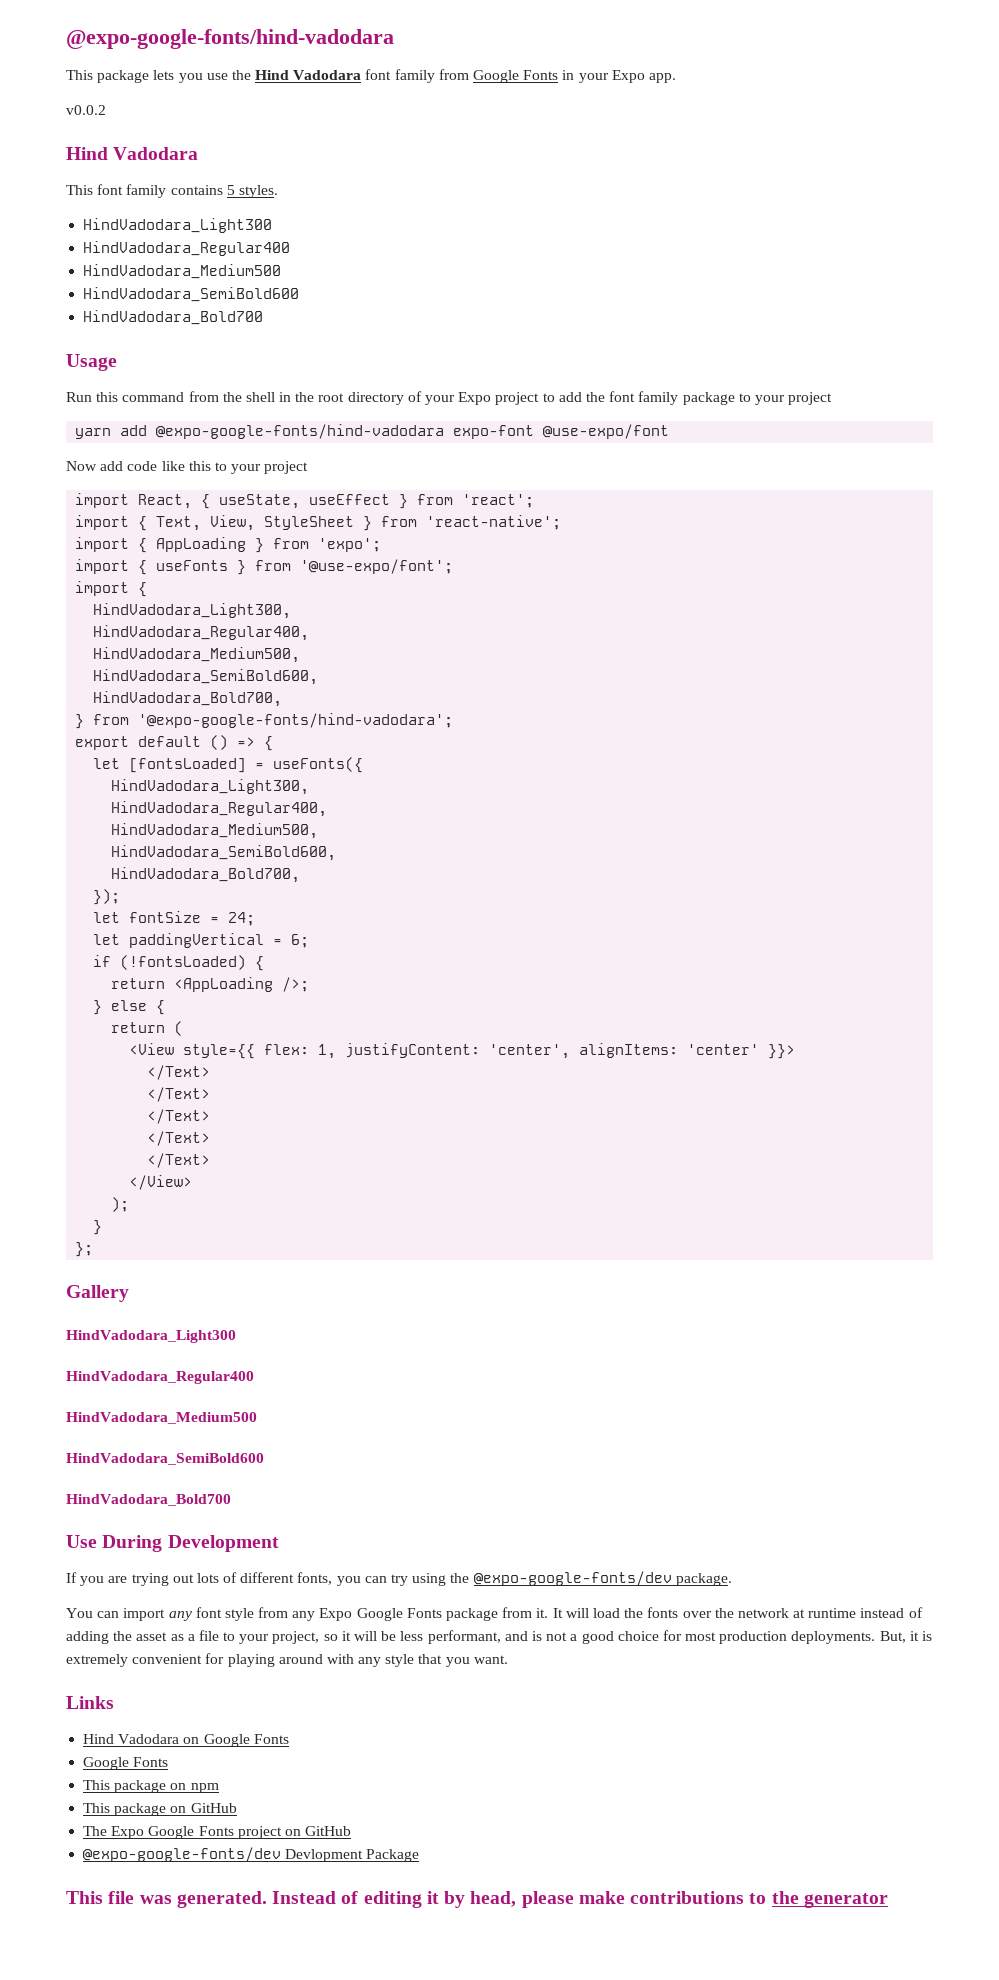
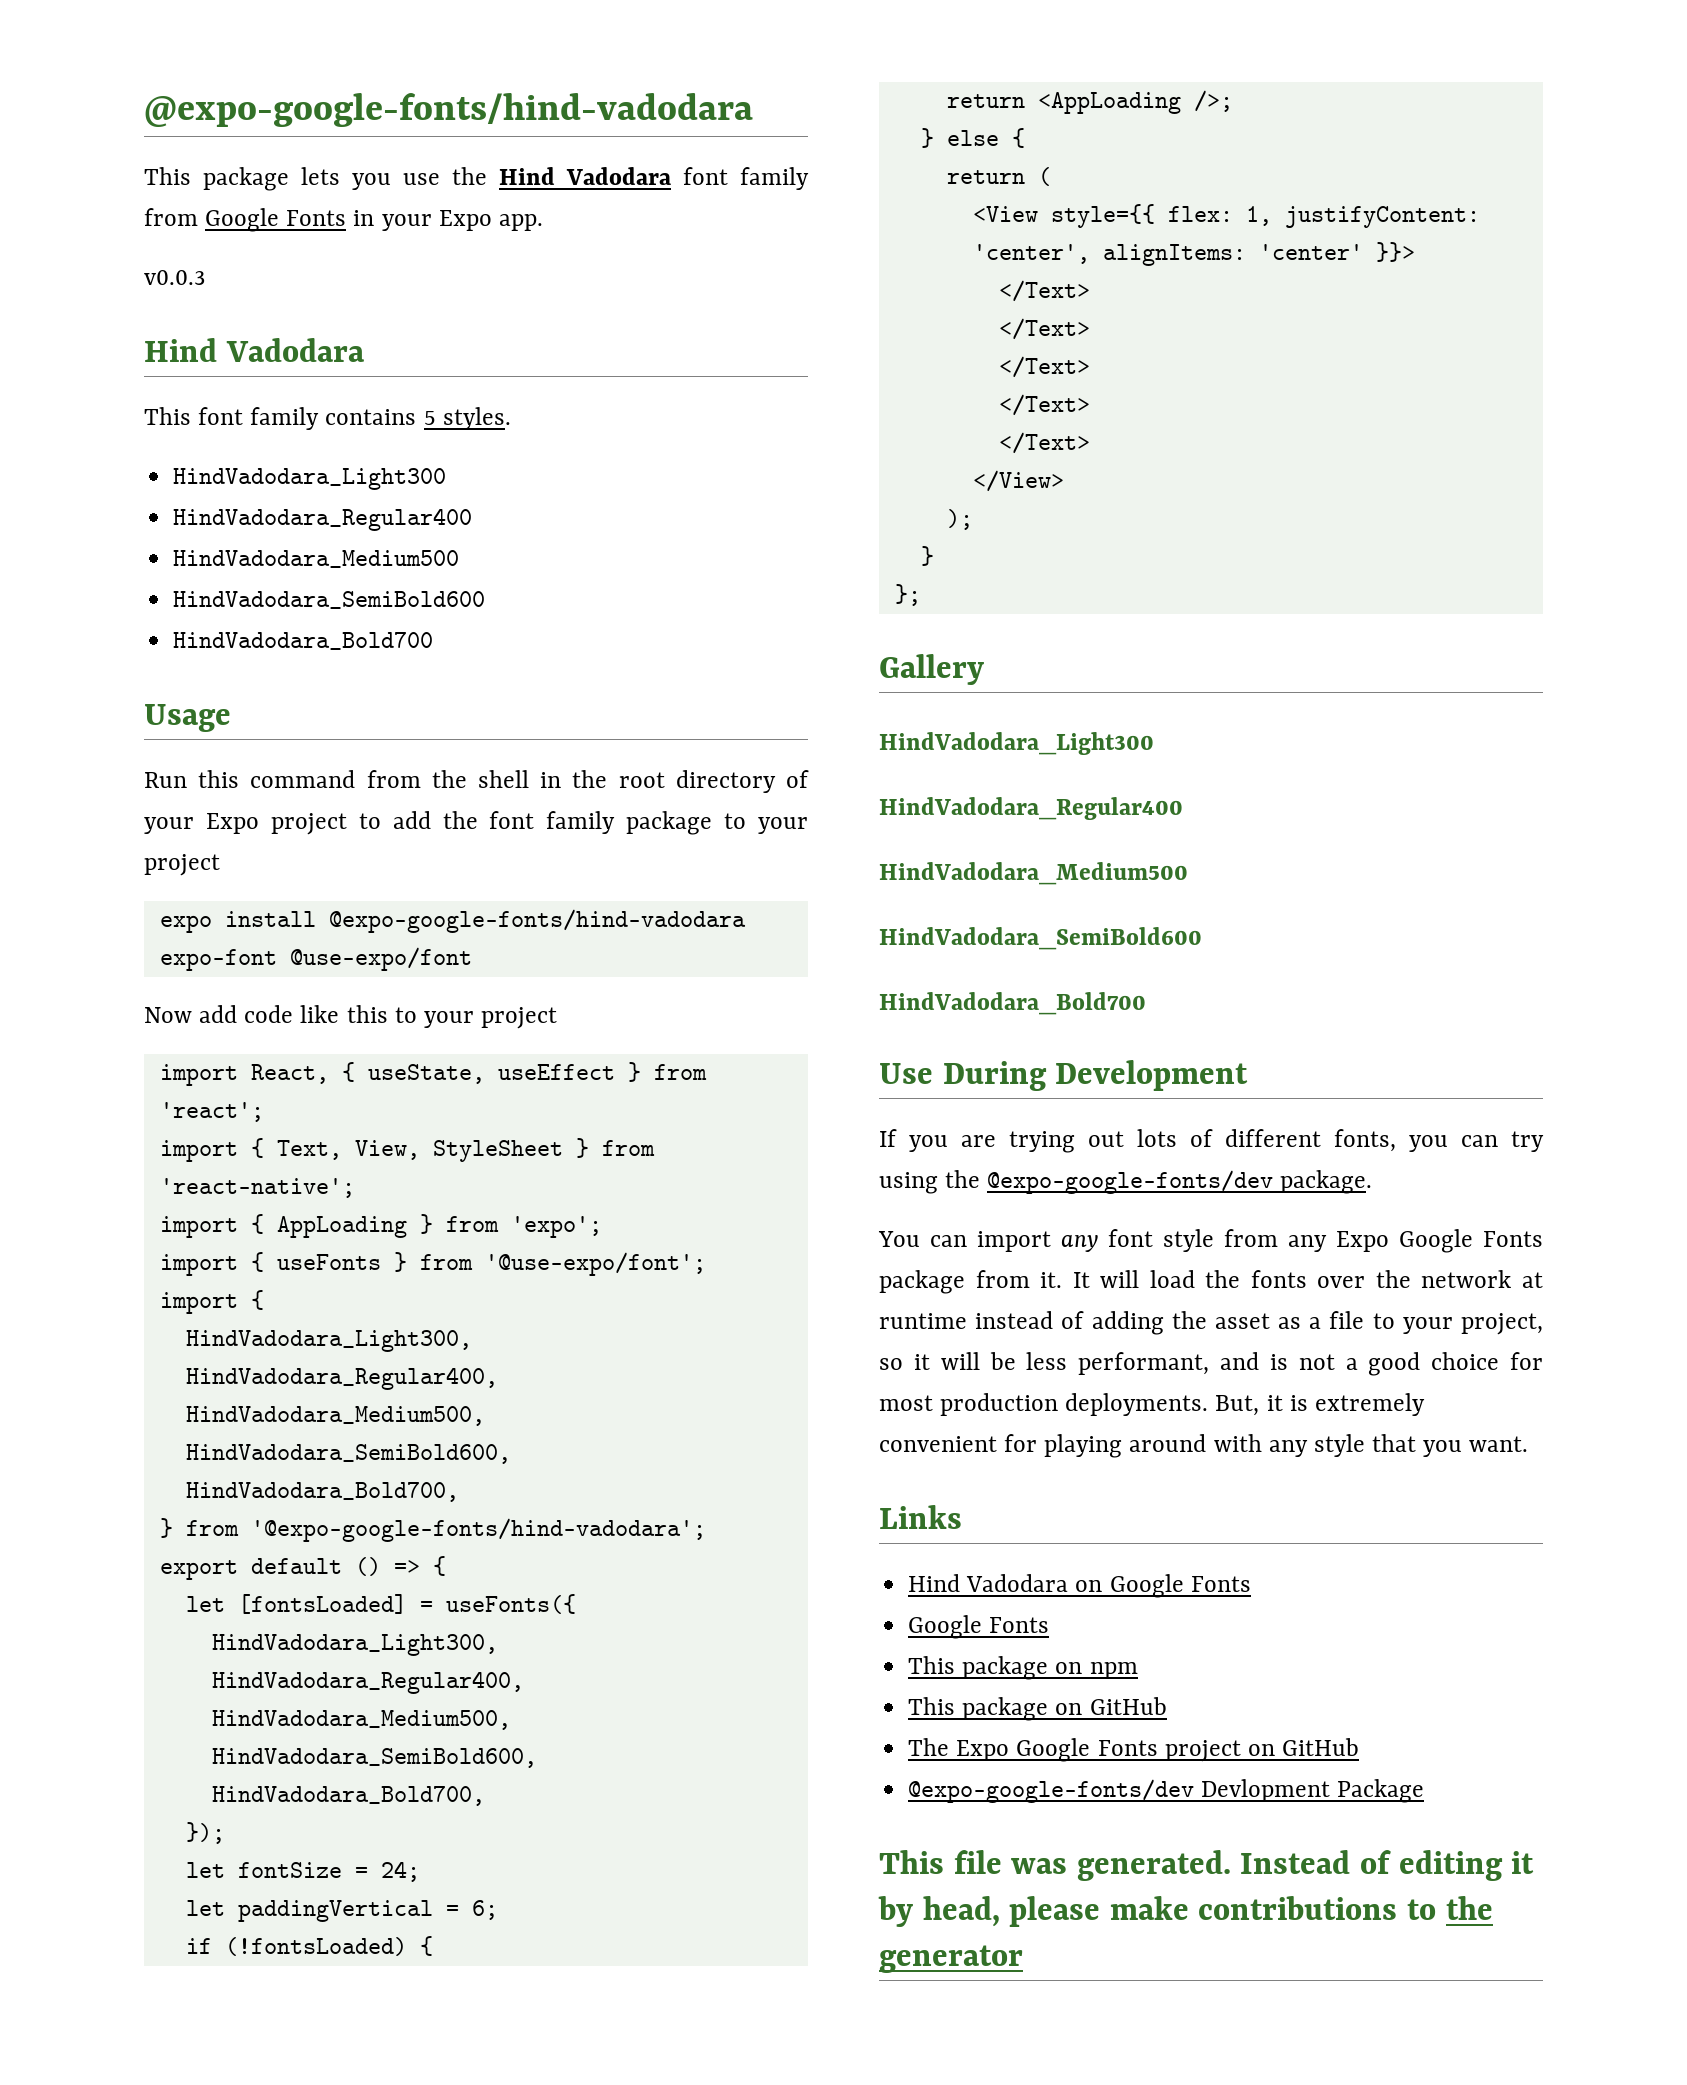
[66,105,106,115] v0.0.2 -> [144,270,205,285] v0.0.3
[75,425,148,439] yarn add -> [159,911,316,933] expo install

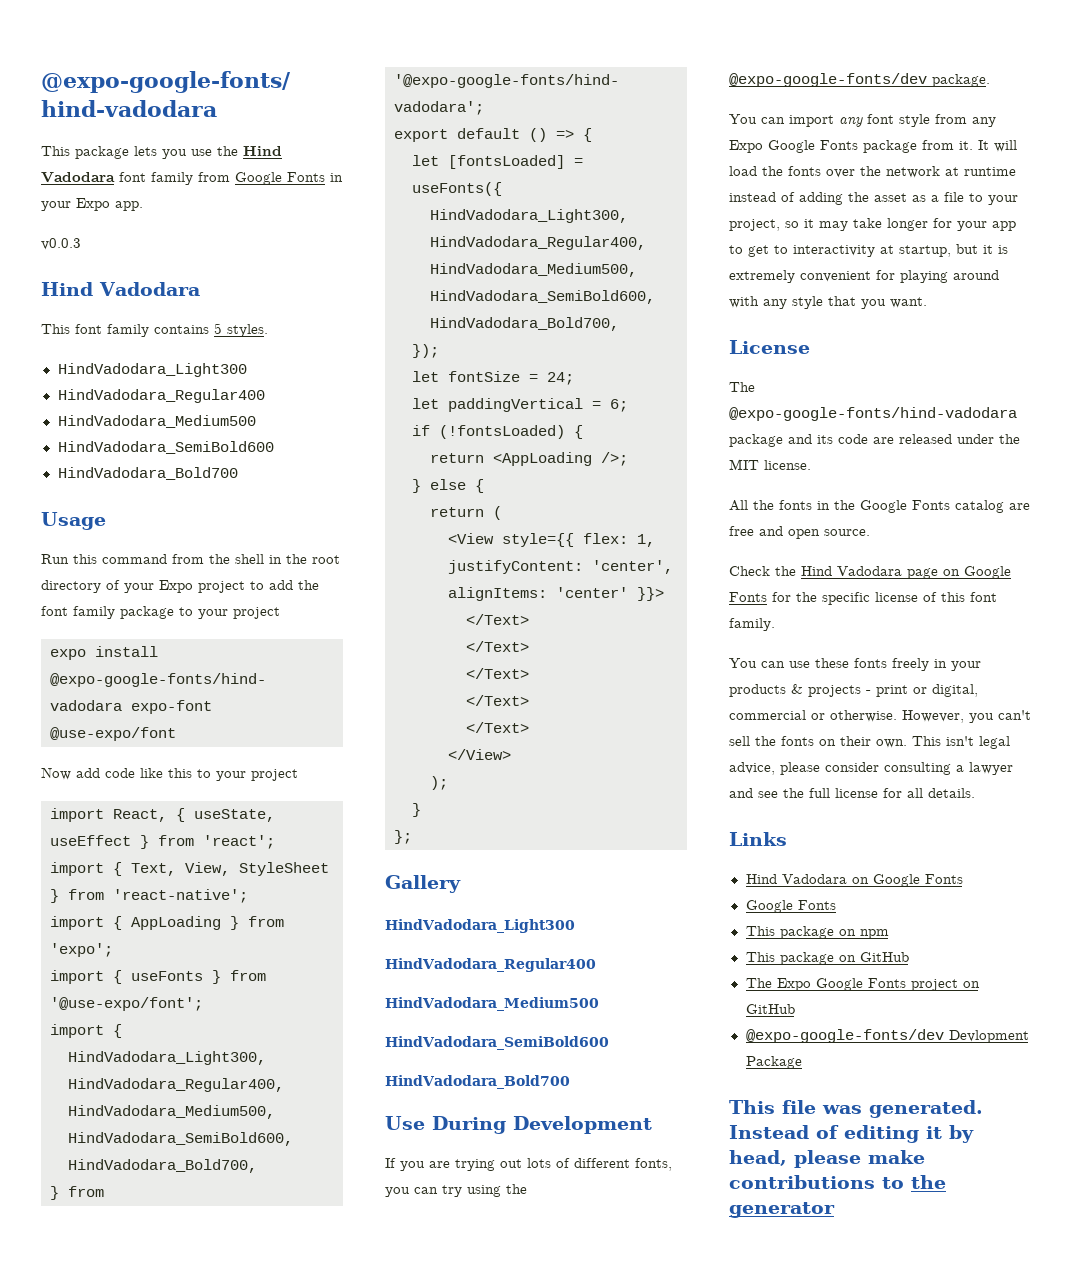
[940,1352,1543,1376] [879,1393,1260,1416] will be less performant, and is not a good choice for most production deployments. But, -> [819,218,1016,231] [729,244,978,257] may take longer for your app to get to interactivity at startup, but
(1529, 1444) none -> [729,340,810,354] [729,382,755,392] [729,407,1017,421] [729,434,1020,447] [729,459,811,470] [729,500,1030,513] [729,526,870,539] [729,566,1011,579] [729,592,997,605] [729,618,775,631] [729,658,981,671] [729,684,978,697] [729,710,1031,723] [729,736,1010,749] [729,762,1013,775] [729,788,975,798] // License // The @expo-google-fonts/hind-vadodara package and its code are released under the MIT license. // All the fonts in the Google Fonts catalog are free and open source. // Check the Hind Vadodara page on Google Fonts for the specific license of this font family. // You can use these fonts freely in your products & projects - print or digital, commercial or otherwise. However, you can't sell the fonts on their own. This isn't legal advice, please consider consulting a lawyer and see the full license for all details.

